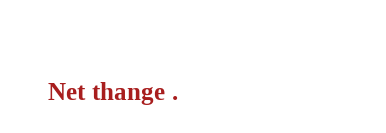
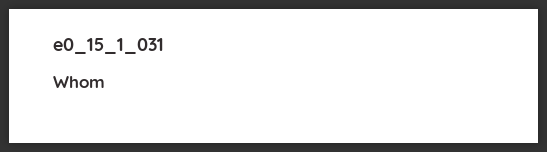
[48,82,178,105] Net thange . -> [53,38,164,54] [53,76,105,88] e0_15_1_031 // Whom

